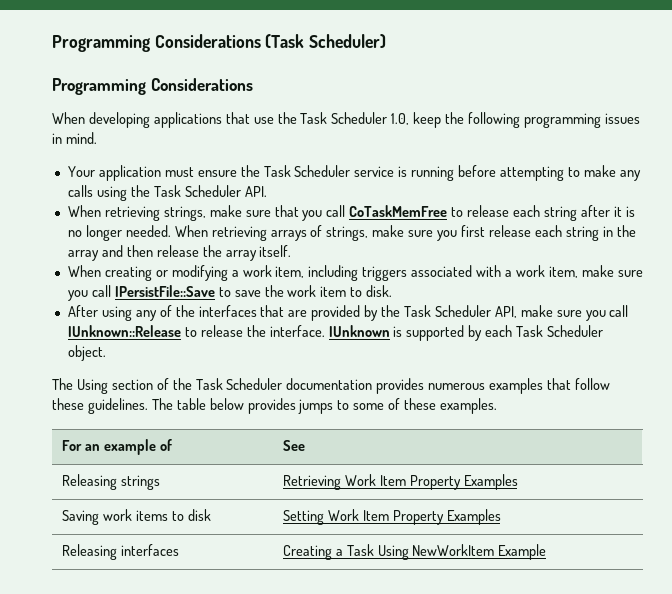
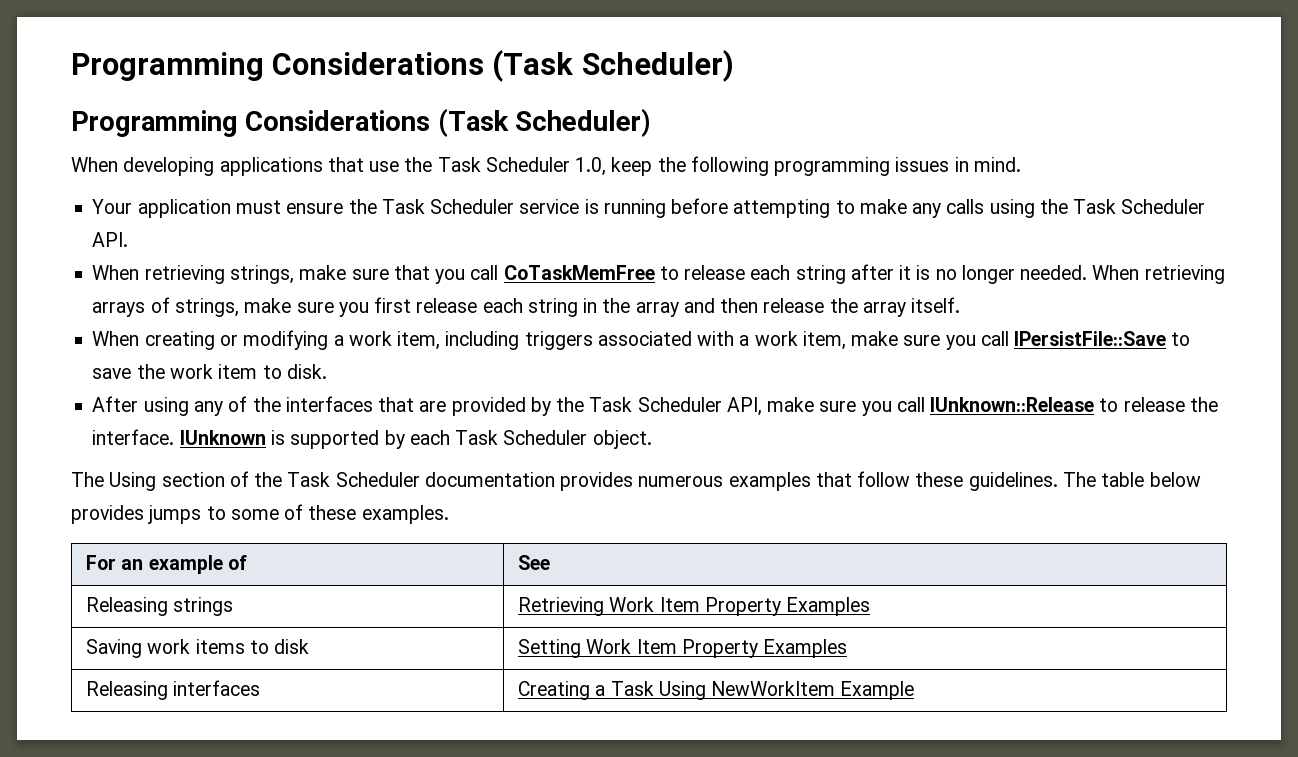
(253, 84) none -> [437,108,652,137] (Task Scheduler)

